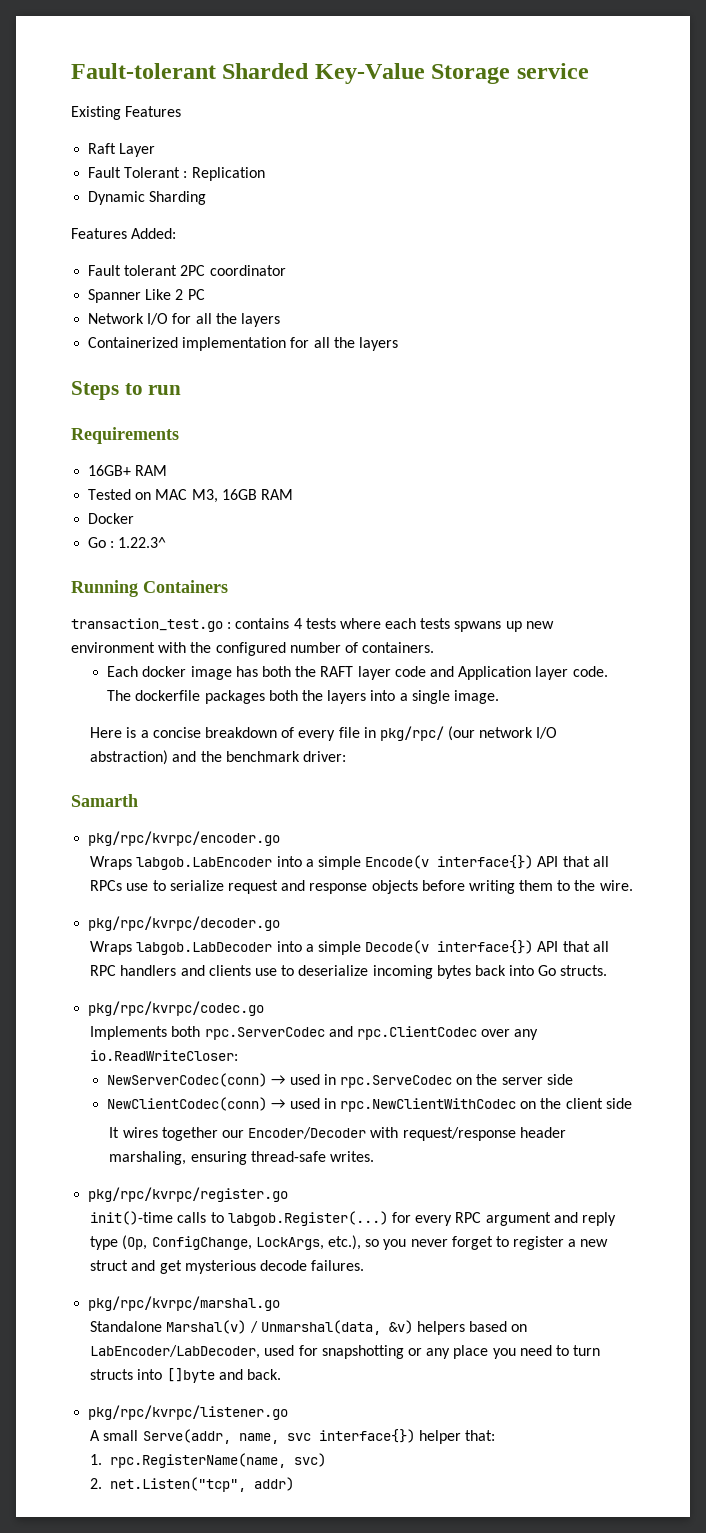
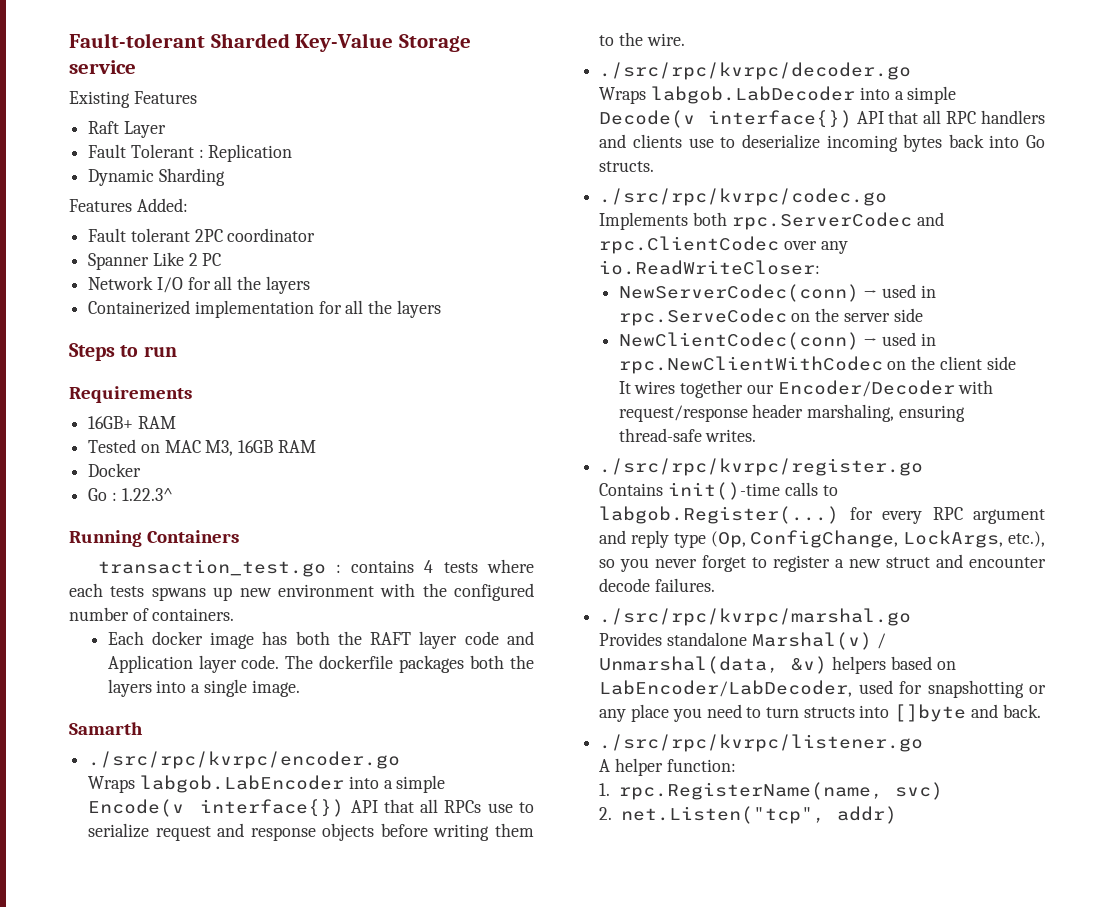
[90,726,558,741] [90,750,346,765] // Here is a concise breakdown of every file in pkg/rpc/ (our network I/O abstraction) and the benchmark driver: -> (300, 688) none
[88,831,281,846] pkg/rpc/kvrpc/encoder.go -> [88,751,401,769] ./src/rpc/kvrpc/encoder.go
[88,916,281,931] pkg/rpc/kvrpc/decoder.go -> [599,62,912,80] ./src/rpc/kvrpc/decoder.go
[88,1001,265,1016] pkg/rpc/kvrpc/codec.go -> [599,188,888,206] ./src/rpc/kvrpc/codec.go
[88,1187,289,1202] pkg/rpc/kvrpc/register.go // -> [599,458,924,476] [599,483,664,496] ./src/rpc/kvrpc/register.go // Contains
[159,1260,256,1274] get mysterious -> [969,557,1046,568] encounter
[88,1296,281,1311] [90,1321,163,1332] pkg/rpc/kvrpc/marshal.go // Standalone -> [599,608,912,626] [599,632,748,646] ./src/rpc/kvrpc/marshal.go // Provides standalone
[88,1405,289,1420] pkg/rpc/kvrpc/listener.go -> [599,734,924,752] ./src/rpc/kvrpc/listener.go
[103,1429,495,1444] small Serve(addr, name, svc interface{}) helper that: -> [615,758,736,776] helper function:

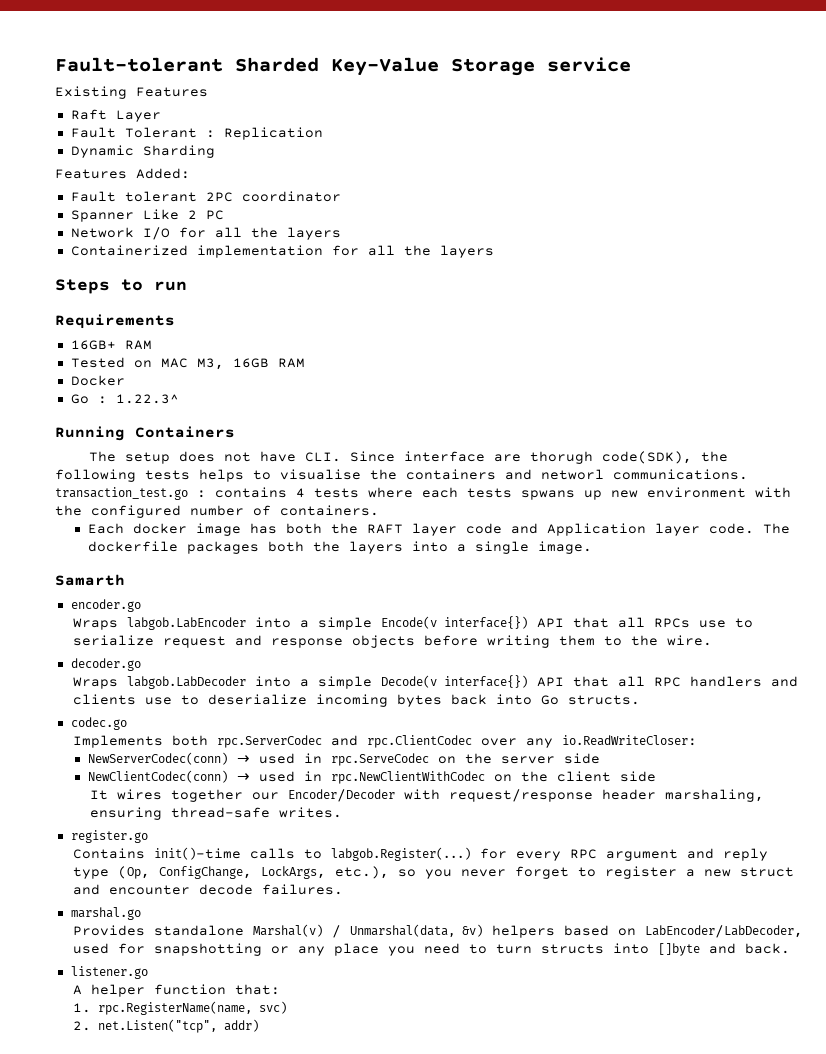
(239, 536) none -> [89,451,729,464] [55,469,748,482] The setup does not have CLI. Since interface are thorugh code(SDK), the following tests helps to visualise the containers and networl communications.
[88,751,401,769] ./src/rpc/kvrpc/encoder.go -> [70,599,141,612] encoder.go
[599,62,912,80] ./src/rpc/kvrpc/decoder.go -> [70,658,141,671] decoder.go
[599,188,888,206] ./src/rpc/kvrpc/codec.go -> [70,717,127,730] codec.go
[599,458,924,476] ./src/rpc/kvrpc/register.go -> [70,830,148,843] register.go
[599,608,912,626] ./src/rpc/kvrpc/marshal.go -> [70,907,141,920] marshal.go
[599,734,924,752] ./src/rpc/kvrpc/listener.go -> [70,966,148,979] listener.go
[666,759,736,772] function: -> [153,984,280,995] function that:

